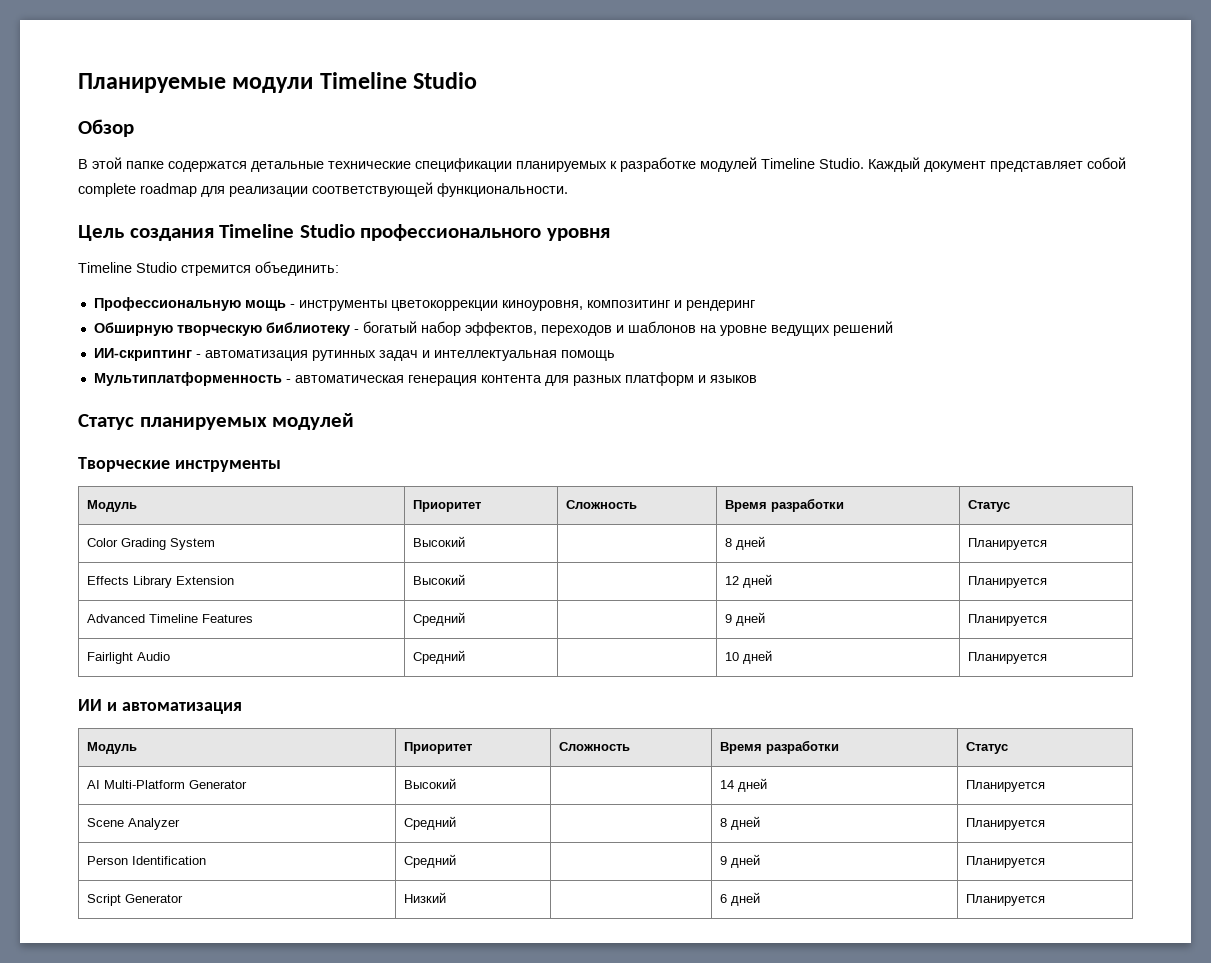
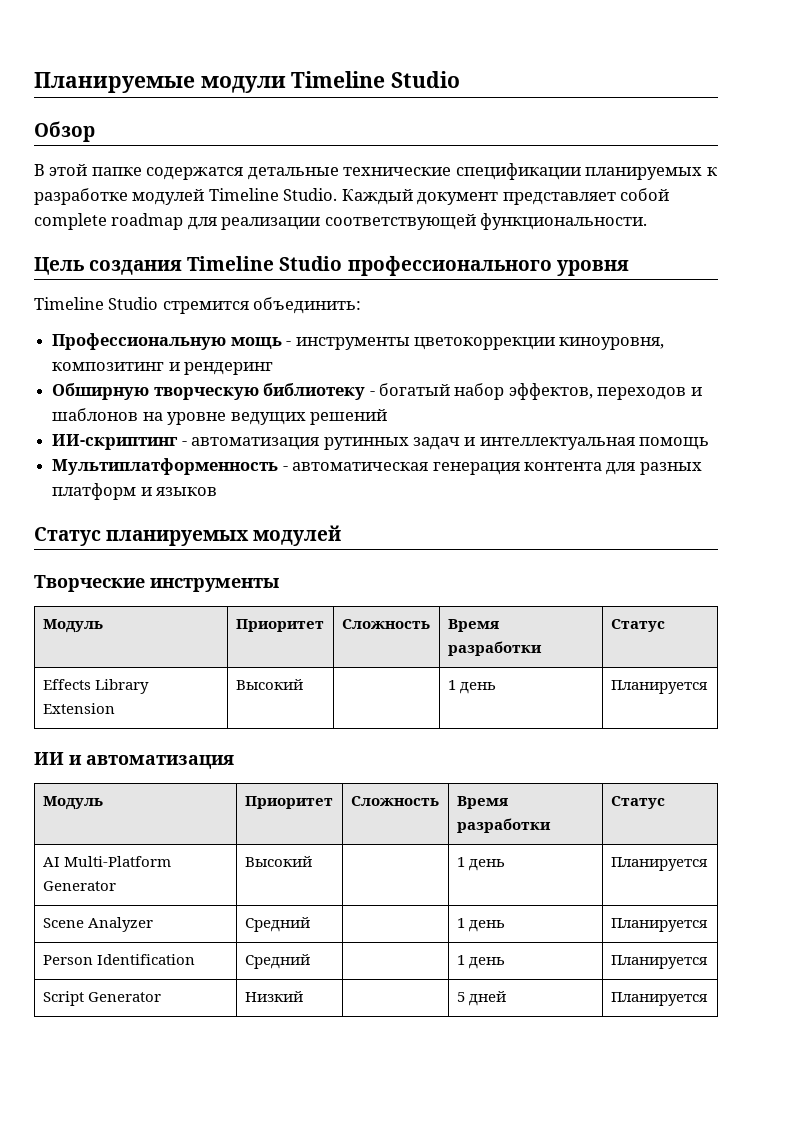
[87,538,216,550] [413,536,466,547] [725,536,766,550] [968,538,1048,550] [87,576,235,588] [413,574,466,585] [725,574,773,588] [968,576,1048,588] [87,614,254,623] [413,612,466,626] [725,612,766,626] [968,614,1048,626] [87,652,171,664] [413,650,466,664] [725,650,773,664] Color Grading System | Высокий | | 8 дней | Планируется // Effects Library Extension | Высокий | | 12 дней | Планируется // Advanced Timeline Features | Средний | | 9 дней | Планируется // Fairlight Audio | Средний | | 10 дней -> [42,679,149,694] [42,703,115,714] [235,679,303,690] [447,680,496,694] Effects Library Extension | Высокий | | 1 день
[720,778,768,792] 14 дней -> [456,857,505,871] 1 день
[720,816,761,830] 8 дней -> [456,918,505,932] 1 день
[720,854,761,868] 9 дней -> [456,955,505,969] 1 день
[720,894,728,903] 6 -> [456,992,465,1002] 5

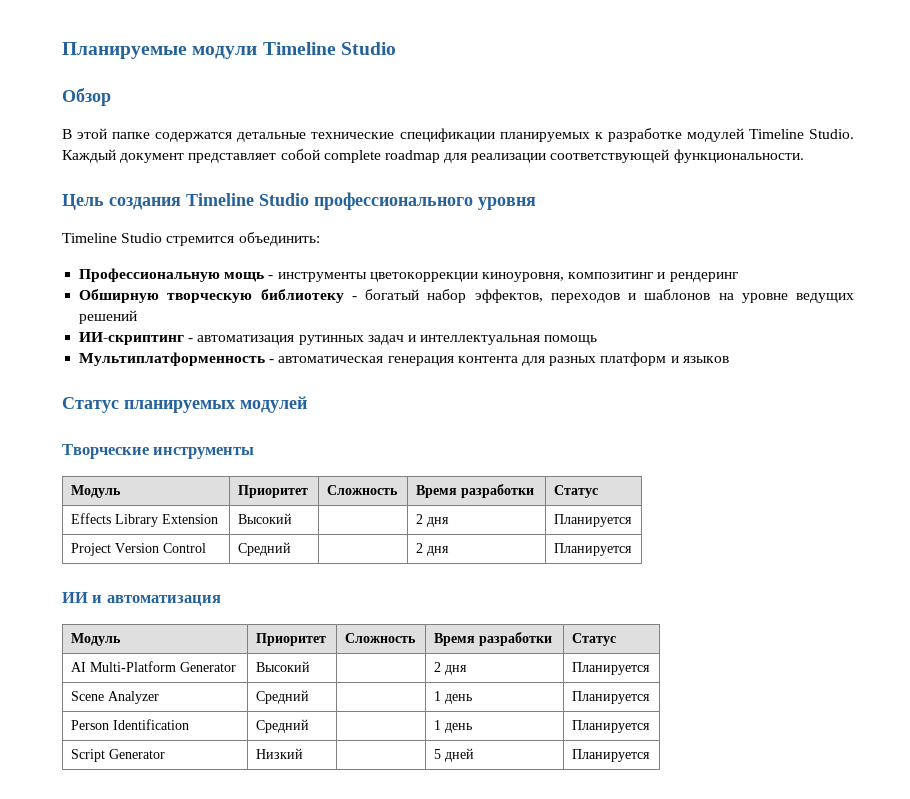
[447,680,496,694] 1 день -> [415,514,449,527] [553,514,632,527] [70,543,206,556] [237,542,291,556] [415,543,449,556] 2 дня | Планируется // Project Version Control | Средний | | 2 дня
[456,857,505,871] 1 день -> [433,662,467,675] 2 дня

